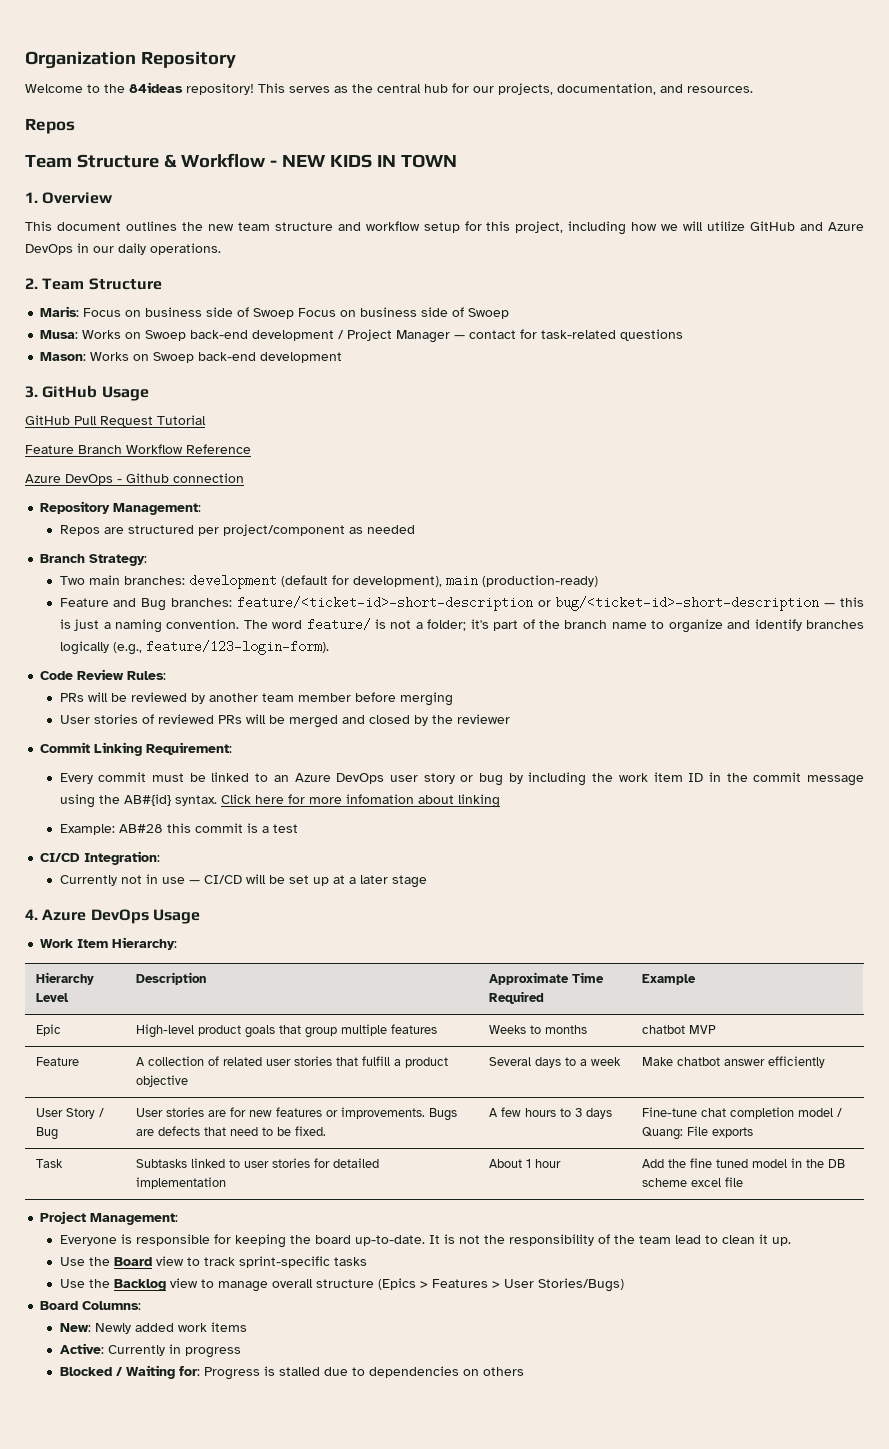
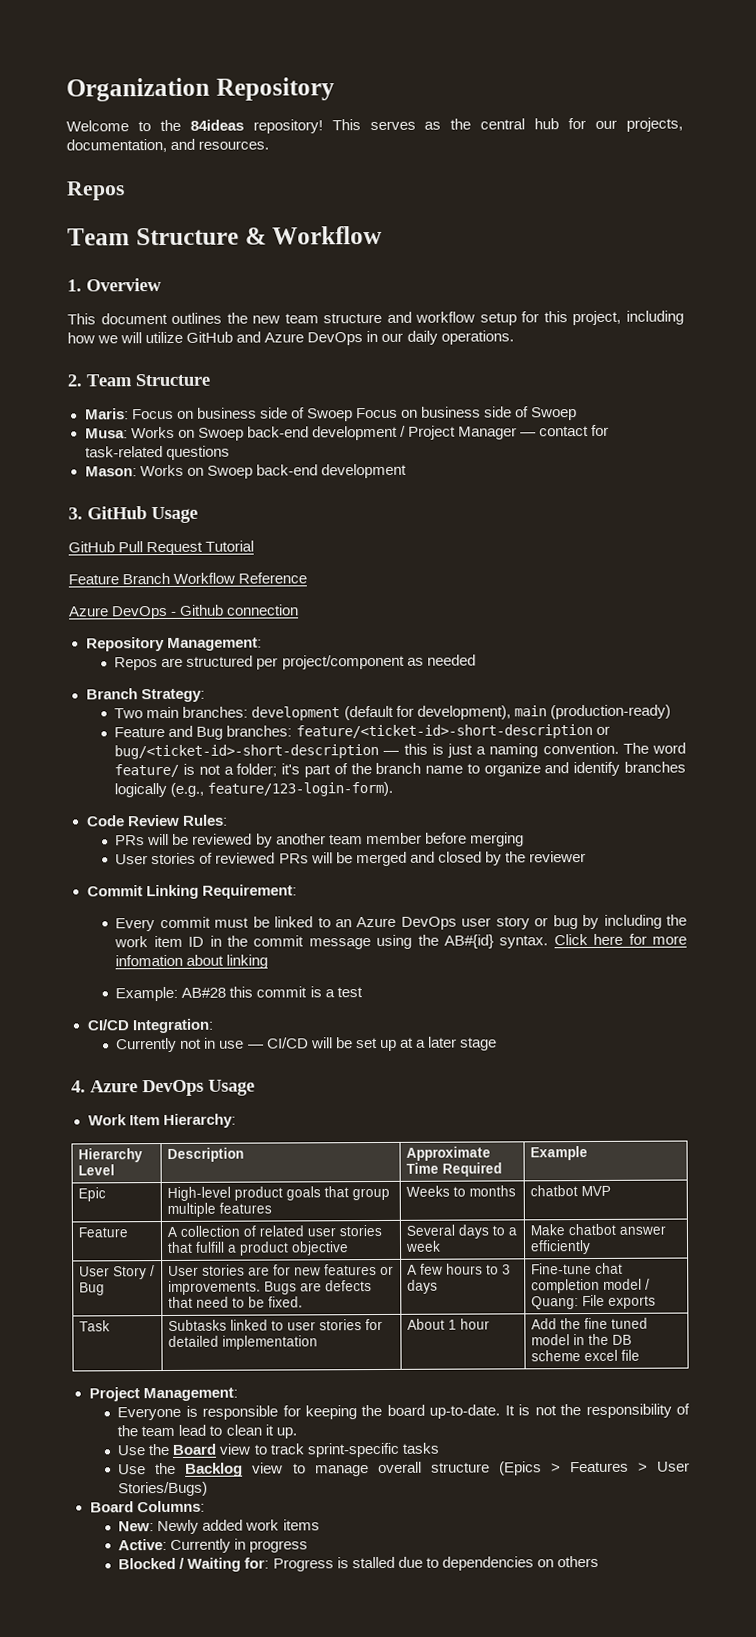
[269,154,457,168] - NEW KIDS IN TOWN -> (383, 235) none

